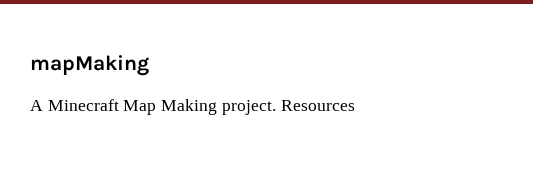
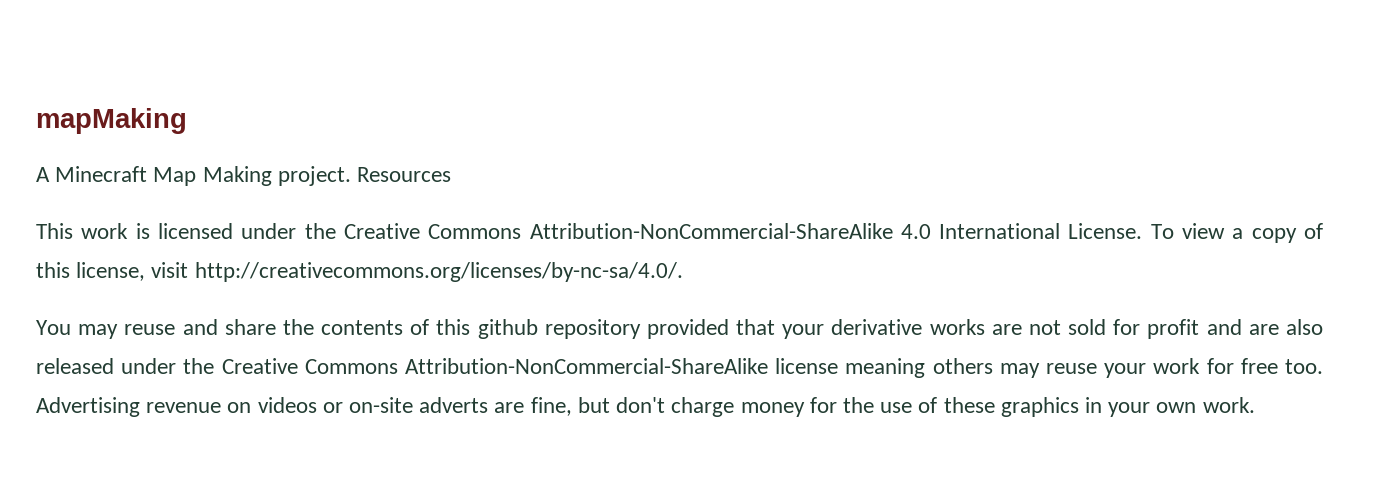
(355, 105) none -> [36,223,1323,243] [36,262,683,282] [36,319,1323,339] [36,358,1324,378] [36,397,1255,417] // This work is licensed under the Creative Commons Attribution-NonCommercial-ShareAlike 4.0 International License. To view a copy of this license, visit http://creativecommons.org/licenses/by-nc-sa/4.0/. // You may reuse and share the contents of this github repository provided that your derivative works are not sold for profit and are also released under the Creative Commons Attribution-NonCommercial-ShareAlike license meaning others may reuse your work for free too. Advertising revenue on videos or on-site adverts are fine, but don't charge money for the use of these graphics in your own work.

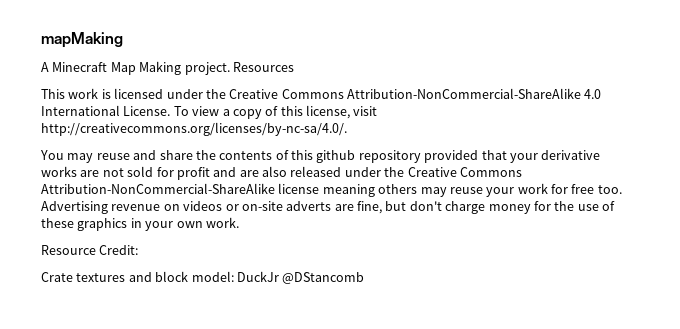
(1255, 405) none -> [41,245,139,255] [41,271,365,284] // Resource Credit: // Crate textures and block model: DuckJr @DStancomb

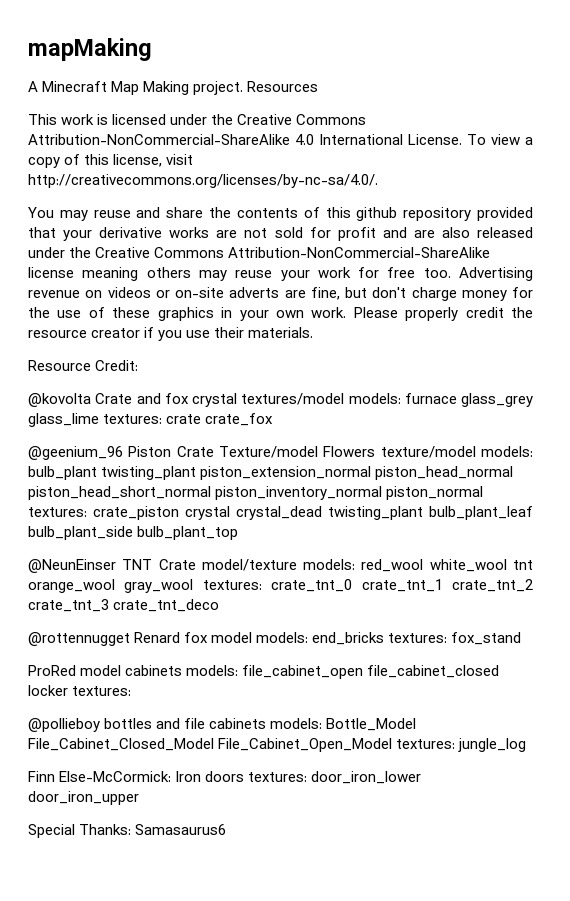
[41,245,139,255] [41,271,365,284] // Resource Credit: // Crate textures and block model: DuckJr @DStancomb -> [353,307,533,321] [28,327,314,341] [28,360,139,371] [28,393,533,407] [28,413,274,427] [28,446,533,460] [28,466,514,480] [28,486,484,500] [28,506,533,520] [28,526,239,540] [28,559,533,573] [28,579,533,593] [28,599,220,612] [28,632,522,646] [28,665,500,679] [28,685,132,696] [28,718,417,732] [28,738,527,752] [28,771,422,784] [28,791,139,805] [28,824,227,838] Please properly credit the resource creator if you use their materials. // Resource Credit: // @kovolta Crate and fox crystal textures/model models: furnace glass_grey glass_lime textures: crate crate_fox // @geenium_96 Piston Crate Texture/model Flowers texture/model models: bulb_plant twisting_plant piston_extension_normal piston_head_normal piston_head_short_normal piston_inventory_normal piston_normal textures: crate_piston crystal crystal_dead twisting_plant bulb_plant_leaf bulb_plant_side bulb_plant_top // @NeunEinser TNT Crate model/texture models: red_wool white_wool tnt orange_wool gray_wool textures: crate_tnt_0 crate_tnt_1 crate_tnt_2 crate_tnt_3 crate_tnt_deco // @rottennugget Renard fox model models: end_bricks textures: fox_stand // ProRed model cabinets models: file_cabinet_open file_cabinet_closed locker textures: // @pollieboy bottles and file cabinets models: Bottle_Model File_Cabinet_Closed_Model File_Cabinet_Open_Model textures: jungle_log // Finn Else-McCormick: Iron doors textures: door_iron_lower door_iron_upper // Special Thanks: Samasaurus6

